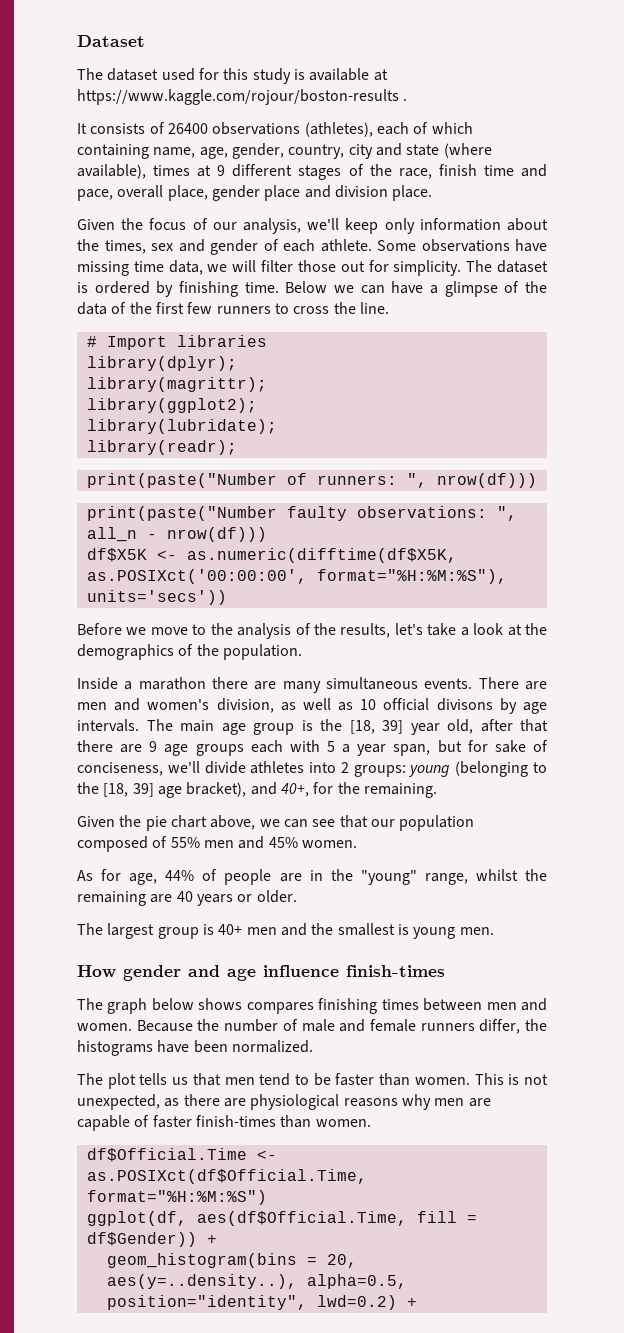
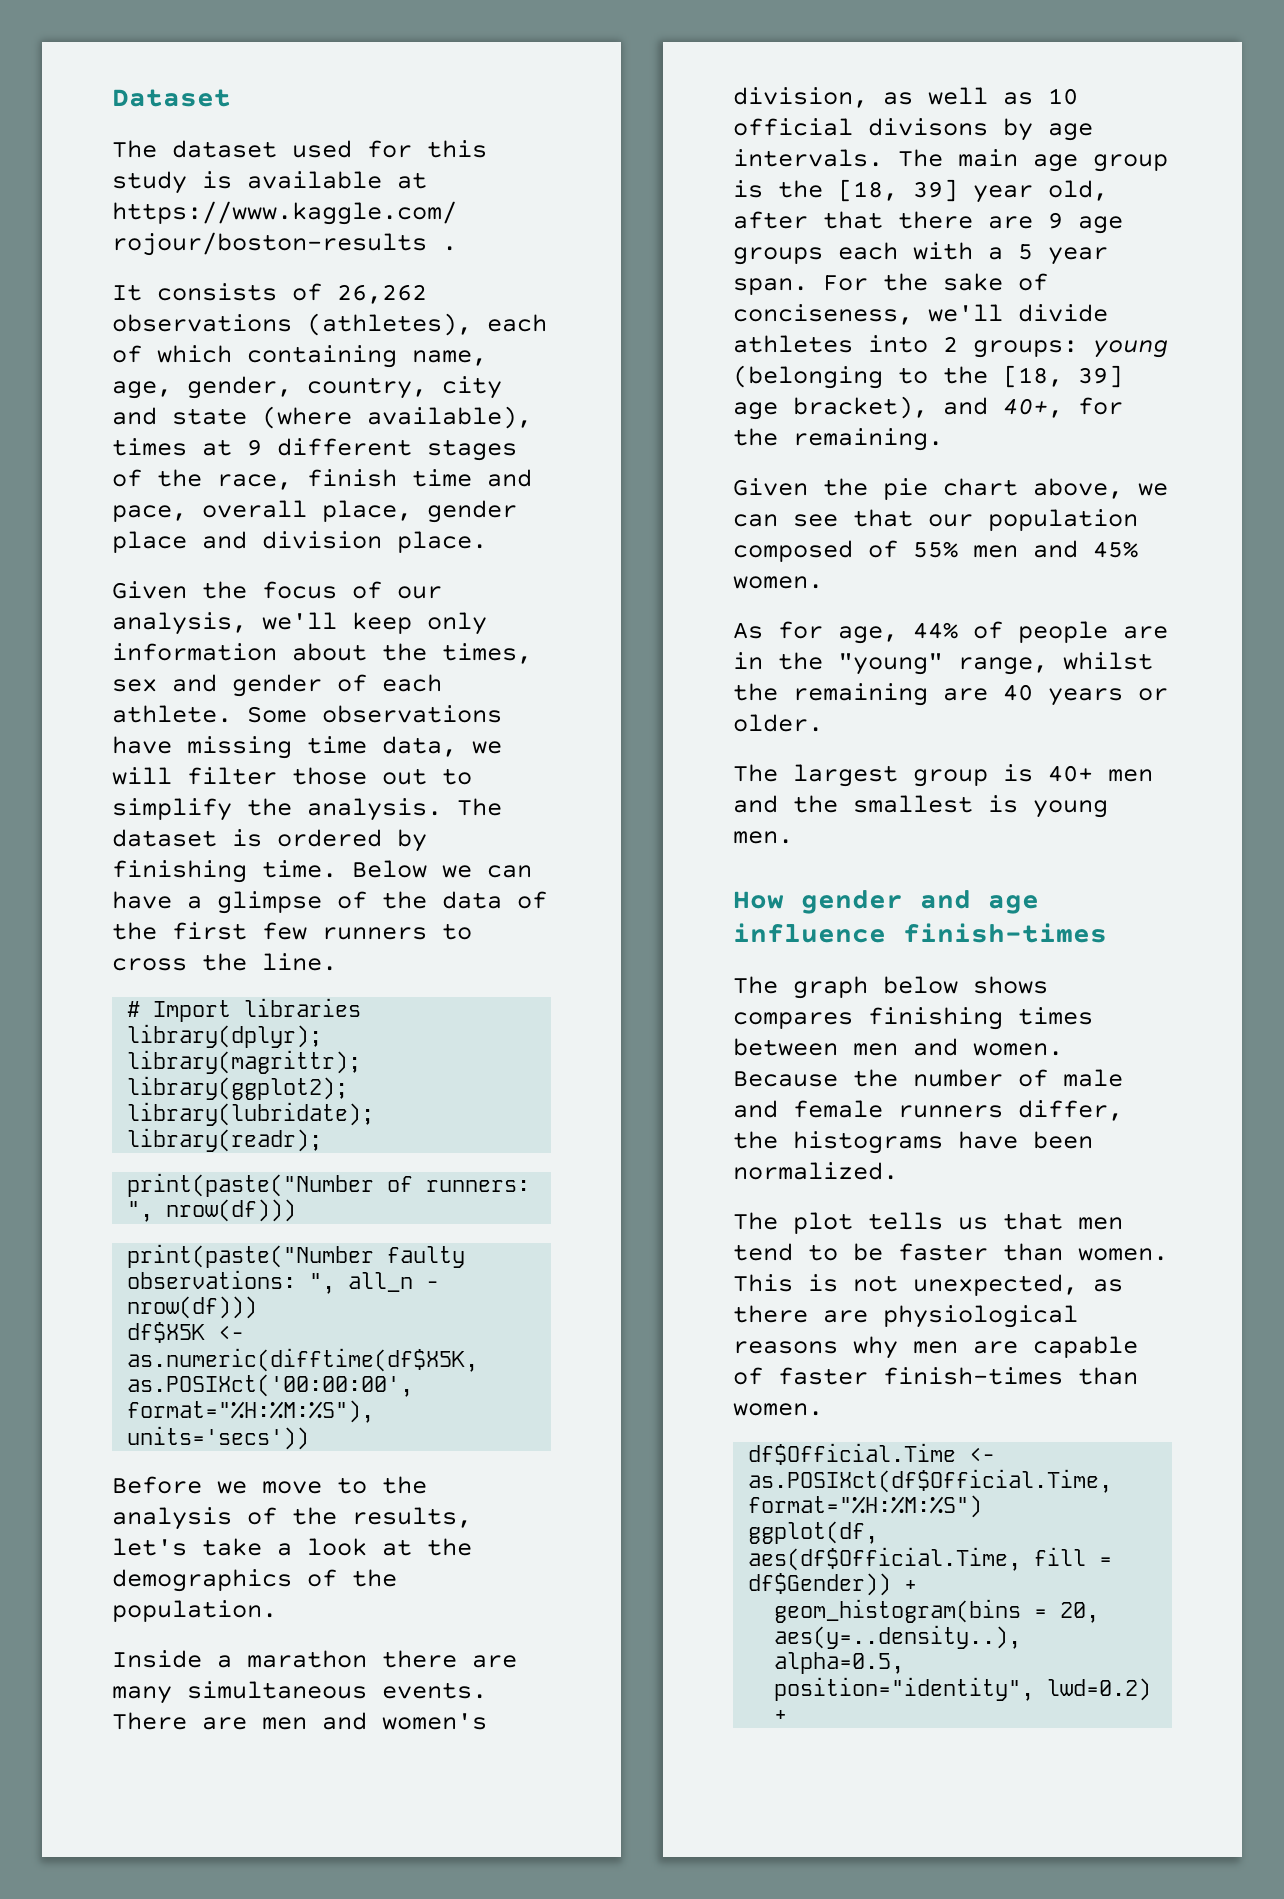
[167,123,208,134] 26400 -> [337,284,427,304] 26,262
[368,260,462,276] for simplicity. -> [442,768,472,785] [112,798,442,821] to simplify the analysis.
[327,740,488,756] 5 a year span, but for -> [988,244,1108,265] [733,273,928,295] a 5 year span. For the

